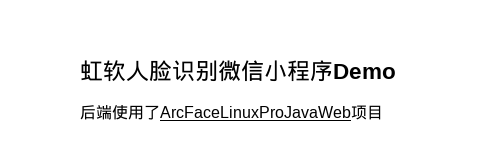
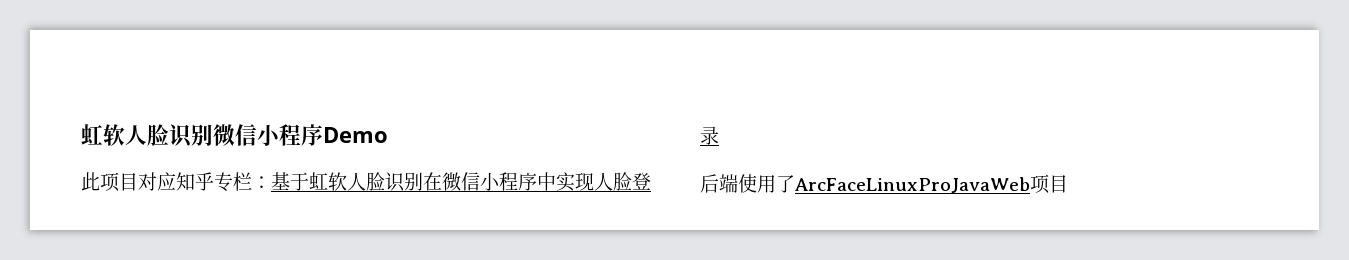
(396, 71) none -> [81,172,651,192] [700,126,719,145] // 此项目对应知乎专栏：基于虹软人脸识别在微信小程序中实现人脸登录

